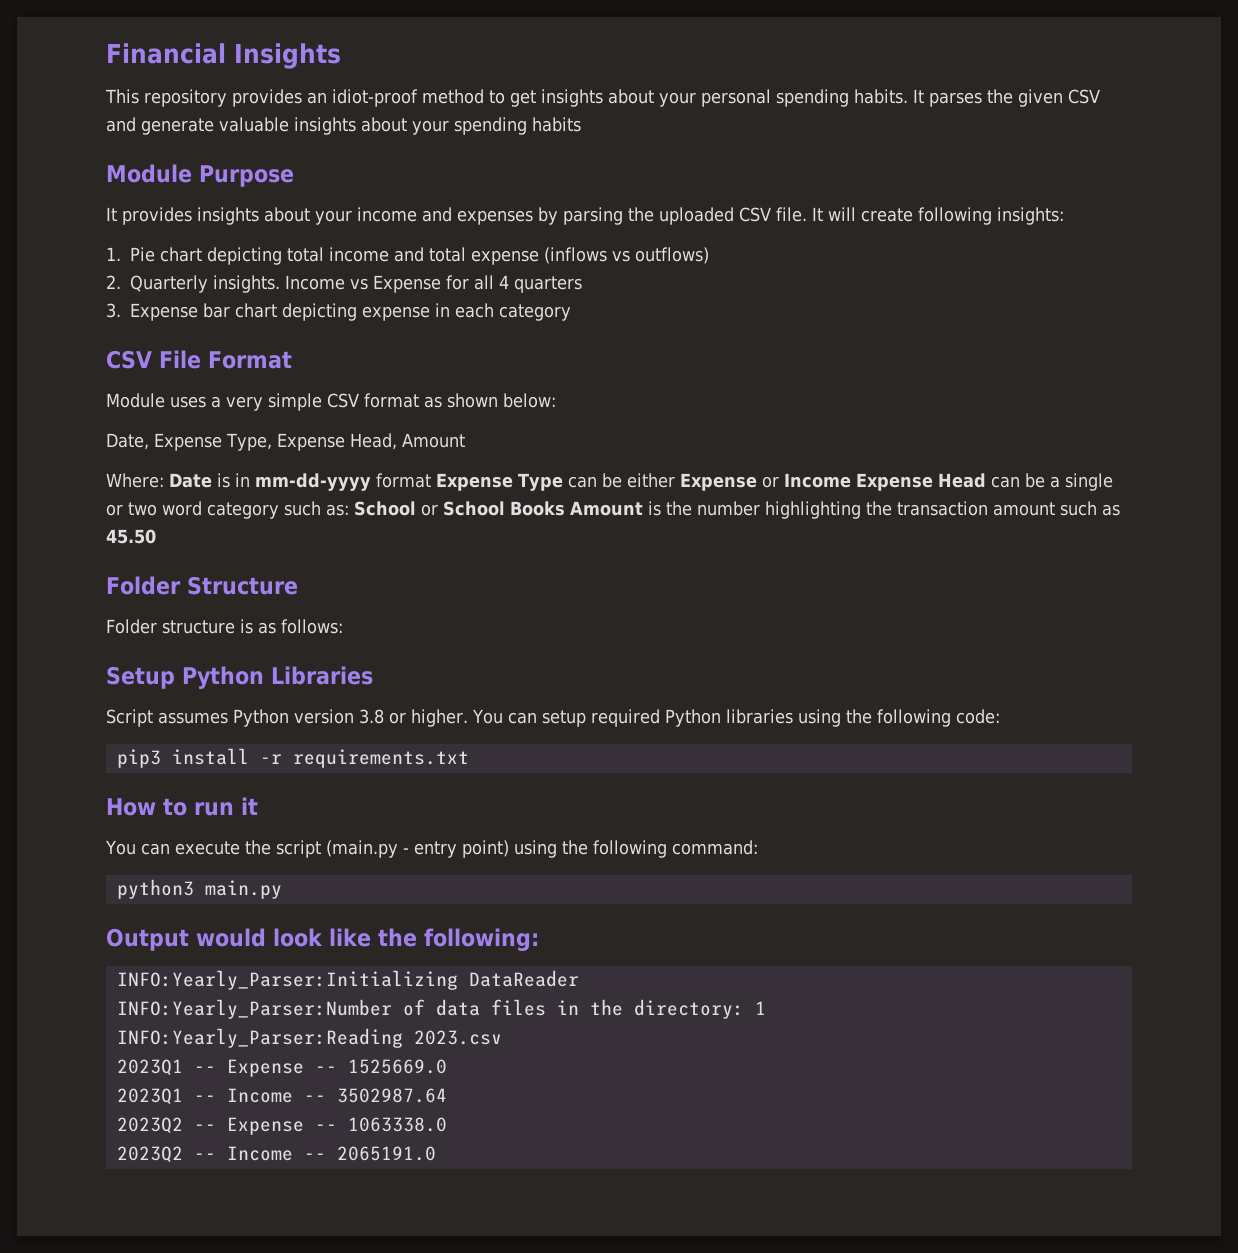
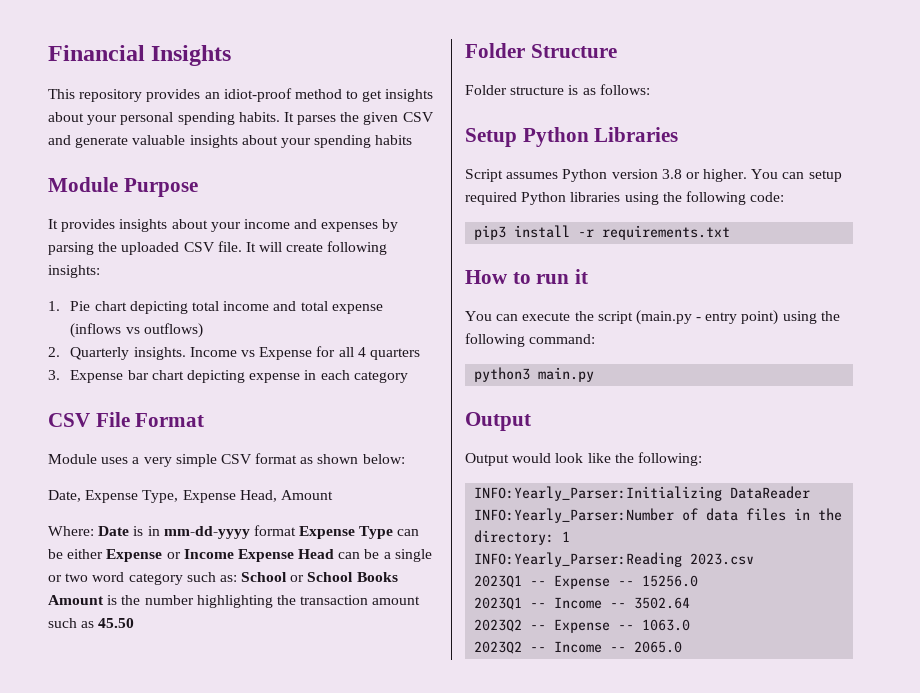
(189, 939) none -> [465,453,509,466] // Output
[347,1059,447,1074] 1525669.0 -> [642,575,699,587] 15256.0
[336,1088,447,1103] 3502987.64 -> [634,597,691,609] 3502.64
[347,1117,447,1132] 1063338.0 -> [642,619,691,631] 1063.0
[336,1146,436,1161] 2065191.0 -> [634,641,683,653] 2065.0

